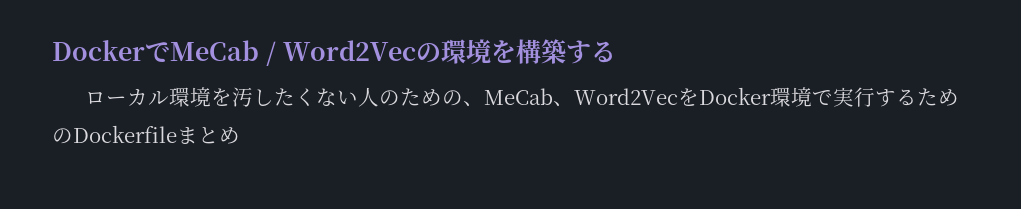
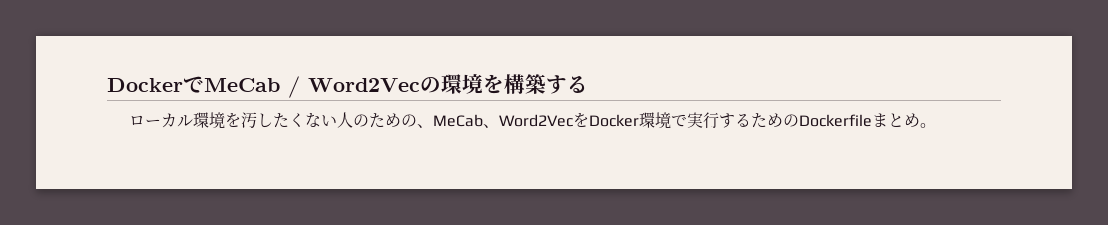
(240, 135) none -> [920,123,937,128] 。

